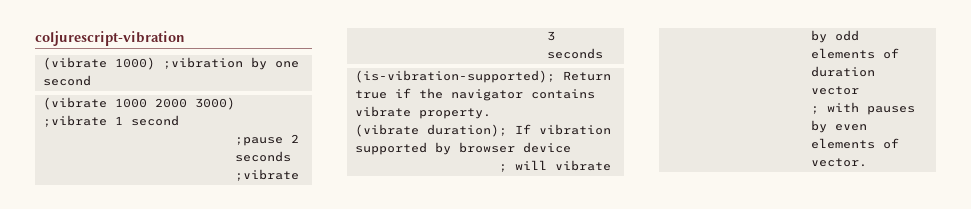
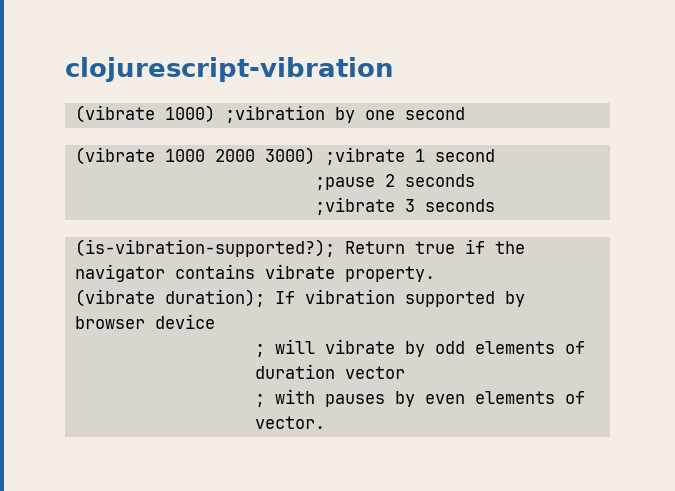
[35,31,185,46] coljurescript-vibration -> [65,57,394,82] clojurescript-vibration
[354,70,555,83] (is-vibration-supported); -> [74,239,335,257] (is-vibration-supported?);

